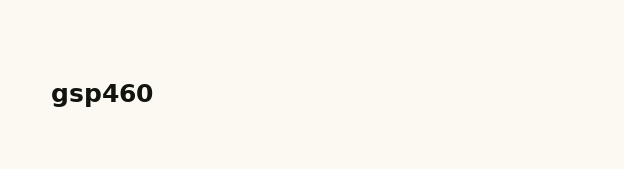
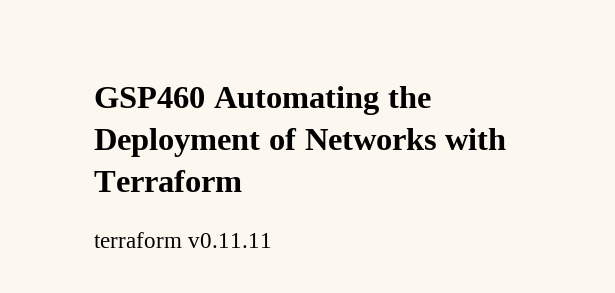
[51,84,153,107] gsp460 -> [94,86,431,115] [94,128,507,157] [94,170,242,192] [94,232,273,248] GSP460 Automating the Deployment of Networks with Terraform // terraform v0.11.11

